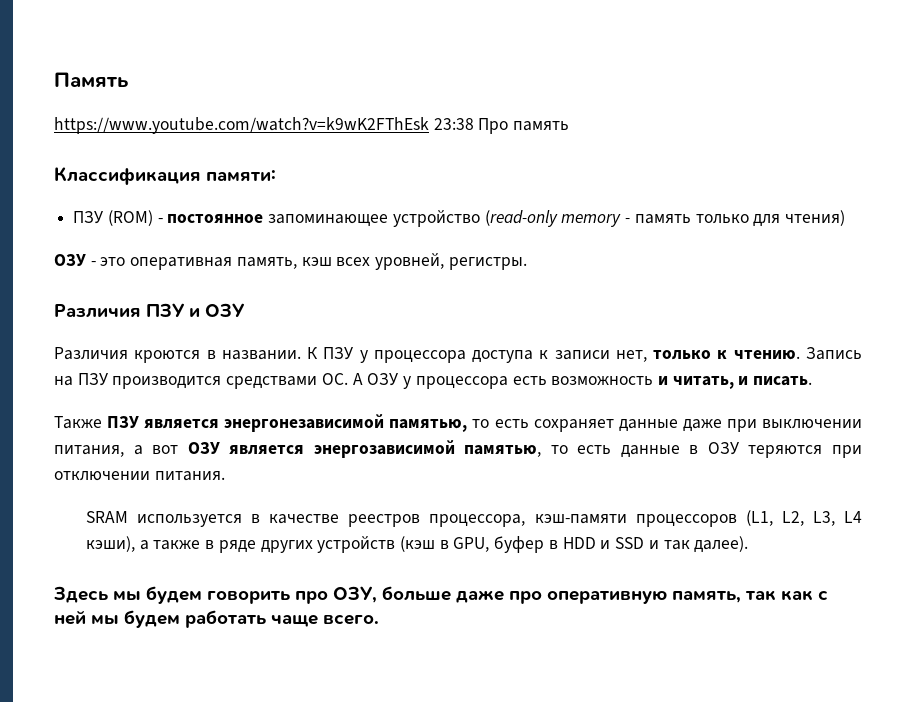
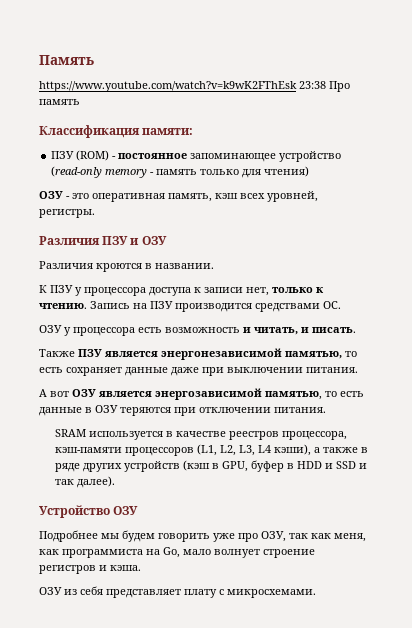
(301, 355) none -> (214, 266) //
[352,373,363,385] А -> (341, 305) //
[54,445,143,457] питания, а -> [306,367,358,373] [39,389,47,397] питания. // А
[53,586,108,603] Здесь -> [39,505,139,518] [39,530,98,542] Устройство ОЗУ // Подробнее
(290, 597) none -> [213,533,235,542] уже
[382,586,828,604] [54,610,379,628] больше даже про оперативную память, так как с ней мы будем работать чаще всего. -> [289,533,366,542] [39,547,315,558] [39,565,141,574] [39,586,316,598] так как меня, как программиста на Go, мало волнует строение регистров и кэша. // ОЗУ из себя представляет плату с микросхемами.

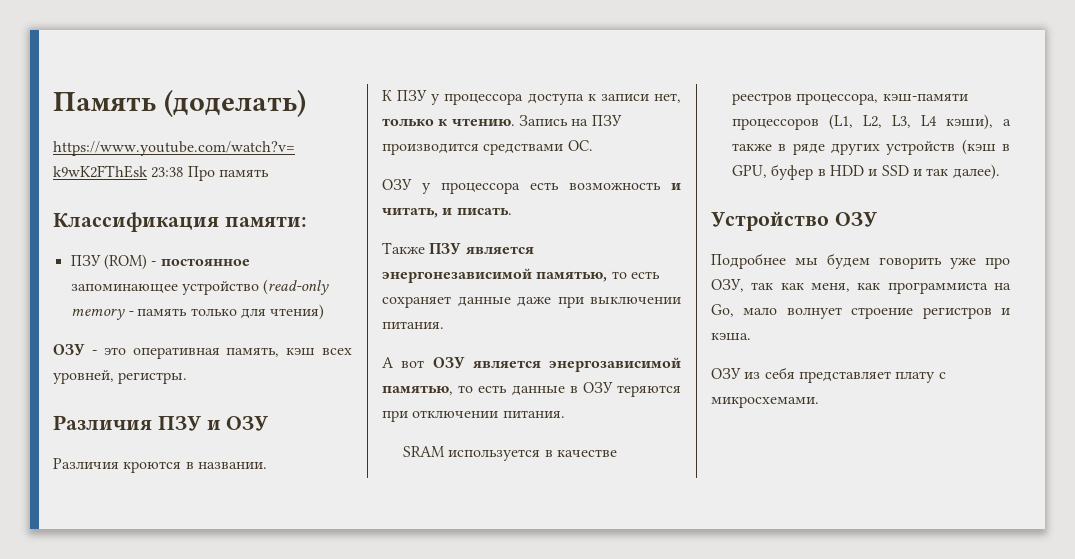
(94, 60) none -> [163,89,306,117] (доделать)

